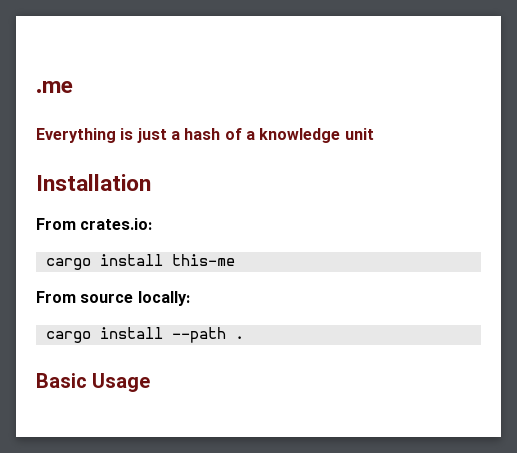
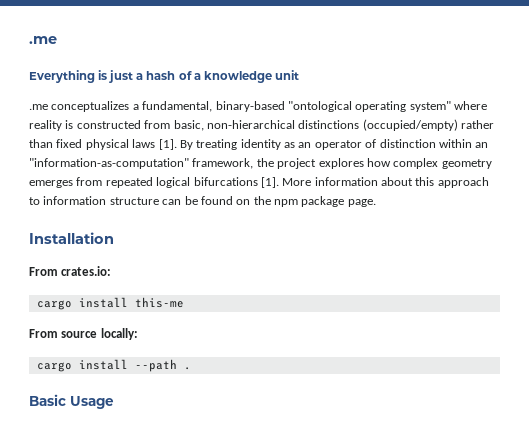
(374, 134) none -> [29,101,487,112] [29,119,494,131] [29,139,489,150] [29,158,492,169] [29,177,489,188] [29,196,376,207] // .me conceptualizes a fundamental, binary-based "ontological operating system" where reality is constructed from basic, non-hierarchical distinctions (occupied/empty) rather than fixed physical laws [1]. By treating identity as an operator of distinction within an "information-as-computation" framework, the project explores how complex geometry emerges from repeated logical bifurcations [1]. More information about this approach to information structure can be found on the npm package page.

